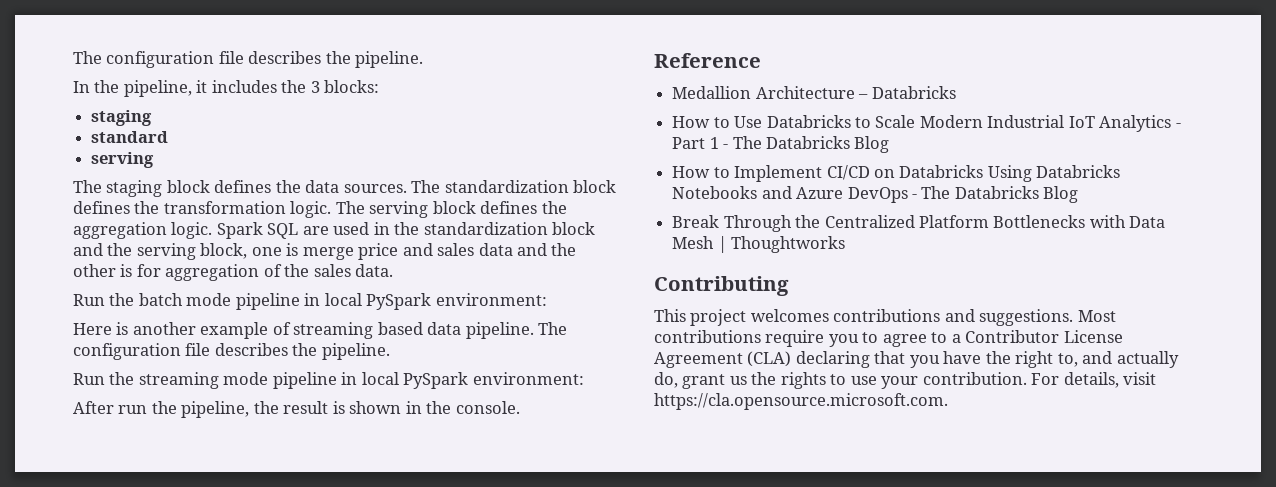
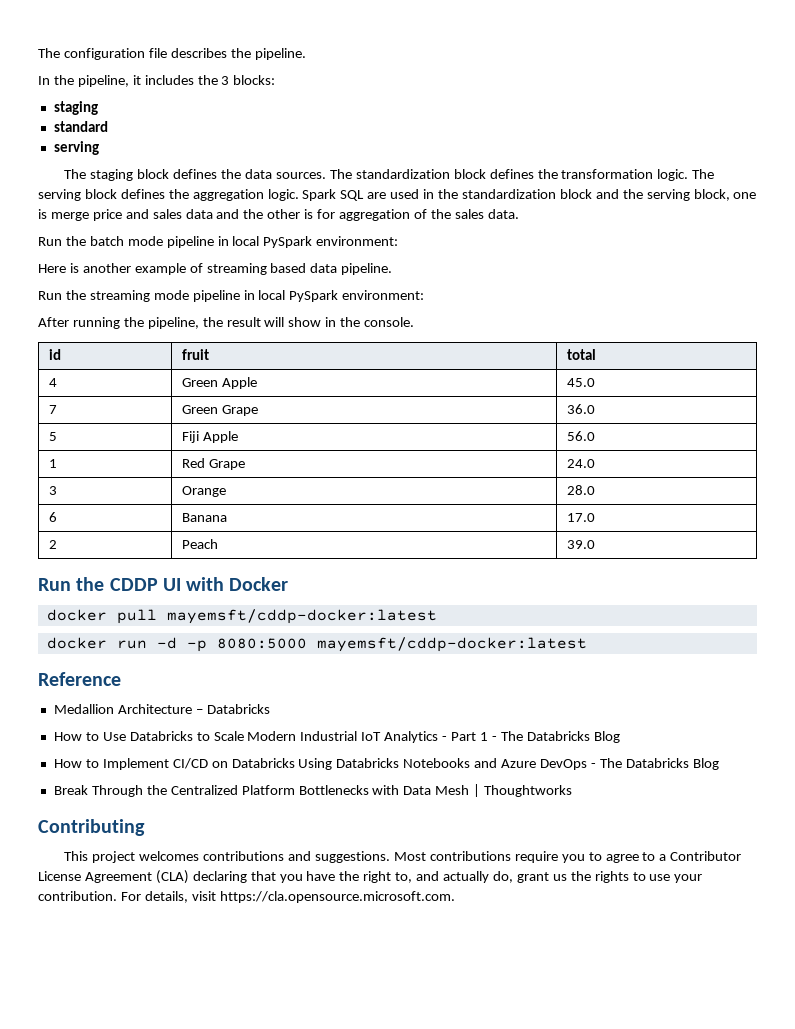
[538,322,568,335] [73,343,390,360] The configuration file describes the pipeline. -> (393, 269) none
[118,405,148,414] run -> [72,317,120,329] running
[332,401,402,414] is shown -> [264,317,322,327] will show
(520, 407) none -> [48,349,61,360] [181,349,209,360] [566,349,596,360] [48,378,57,387] [181,377,257,389] [566,378,595,387] [48,405,57,414] [181,405,258,416] [566,404,595,414] [48,432,57,441] [181,431,238,443] [566,431,595,441] [48,459,57,468] [181,458,245,470] [566,459,595,468] [48,486,57,495] [181,486,226,497] [566,485,595,495] [48,512,57,522] [181,513,227,522] [566,513,595,522] [48,540,57,549] [181,539,218,549] [566,540,595,549] [38,577,289,591] [46,609,437,624] [46,637,587,652] // id | fruit | total // 4 | Green Apple | 45.0 // 7 | Green Grape | 36.0 // 5 | Fiji Apple | 56.0 // 1 | Red Grape | 24.0 // 3 | Orange | 28.0 // 6 | Banana | 17.0 // 2 | Peach | 39.0 // Run the CDDP UI with Docker // docker pull mayemsft/cddp-docker:latest // docker run -d -p 8080:5000 mayemsft/cddp-docker:latest

